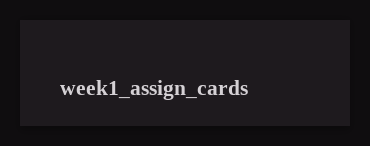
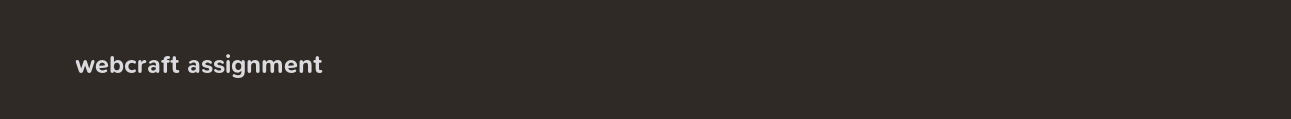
[60,80,248,100] week1_assign_cards -> [75,54,323,78] webcraft assignment

